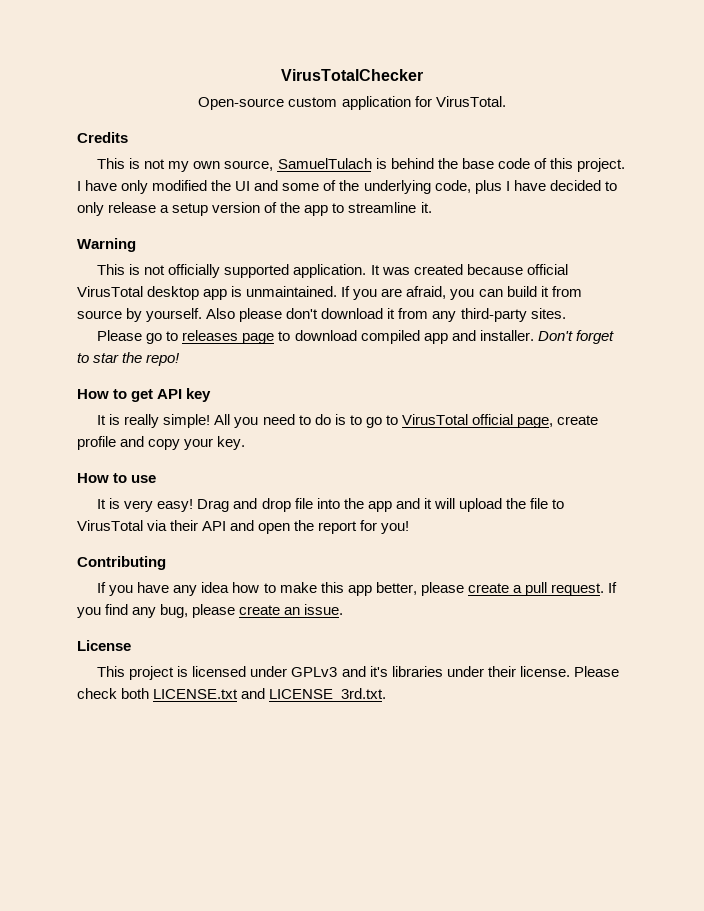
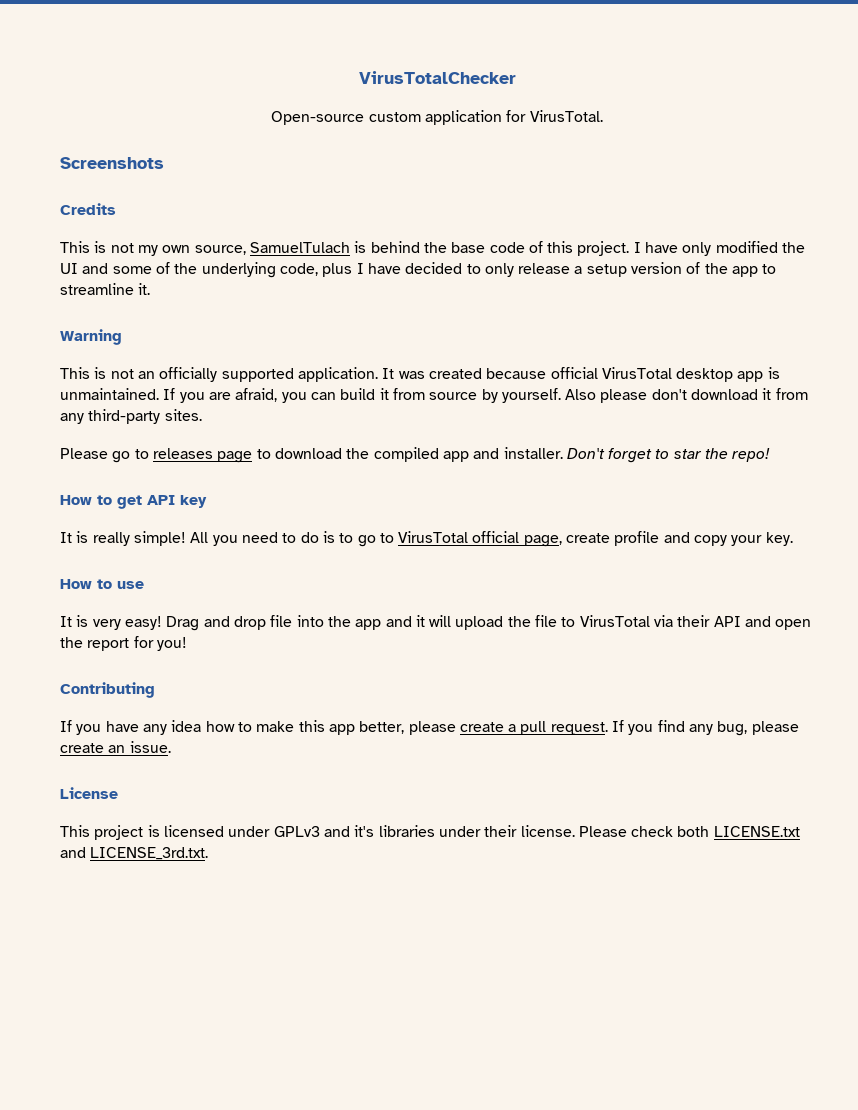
(506, 101) none -> [60,157,164,169] // Screenshots
(166, 270) none -> [137,371,155,379] an
(357, 335) none -> [346,448,370,459] the

